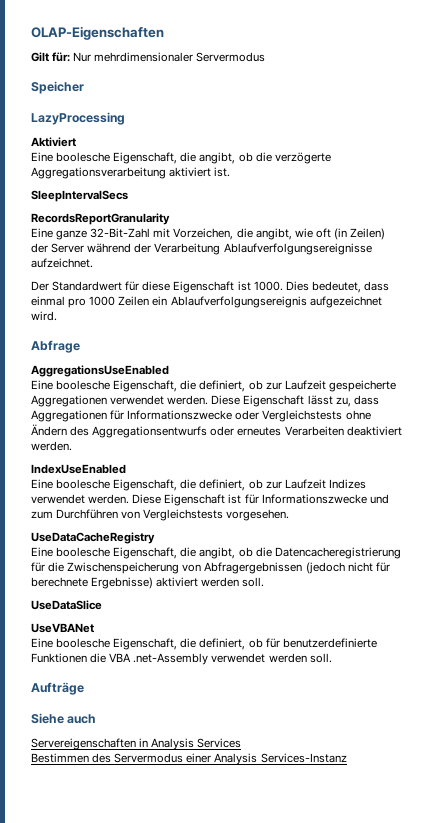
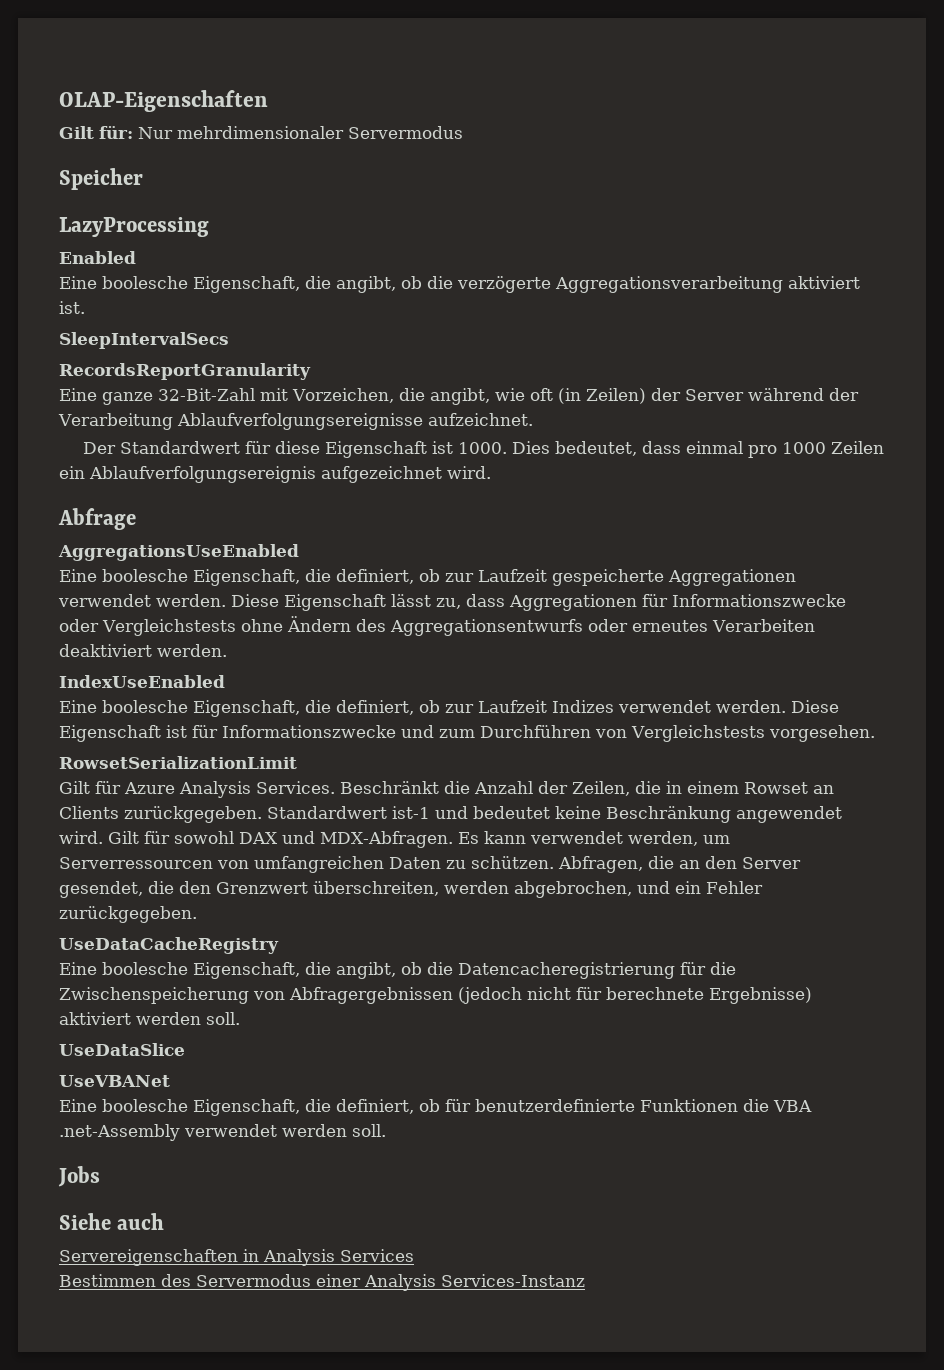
[31,137,76,147] Aktiviert -> [59,251,136,264] Enabled
(290, 515) none -> [59,756,297,769] [59,781,834,798] [59,806,842,823] [59,831,730,848] [59,856,801,873] [59,881,763,898] [59,906,197,923] // RowsetSerializationLimit // Gilt für Azure Analysis Services. Beschränkt die Anzahl der Zeilen, die in einem Rowset an Clients zurückgegeben. Standardwert ist-1 und bedeutet keine Beschränkung angewendet wird. Gilt für sowohl DAX und MDX-Abfragen. Es kann verwendet werden, um Serverressourcen von umfangreichen Daten zu schützen. Abfragen, die an den Server gesendet, die den Grenzwert überschreiten, werden abgebrochen, und ein Fehler zurückgegeben.
[31,682,84,695] Aufträge -> [58,1166,100,1187] Jobs

